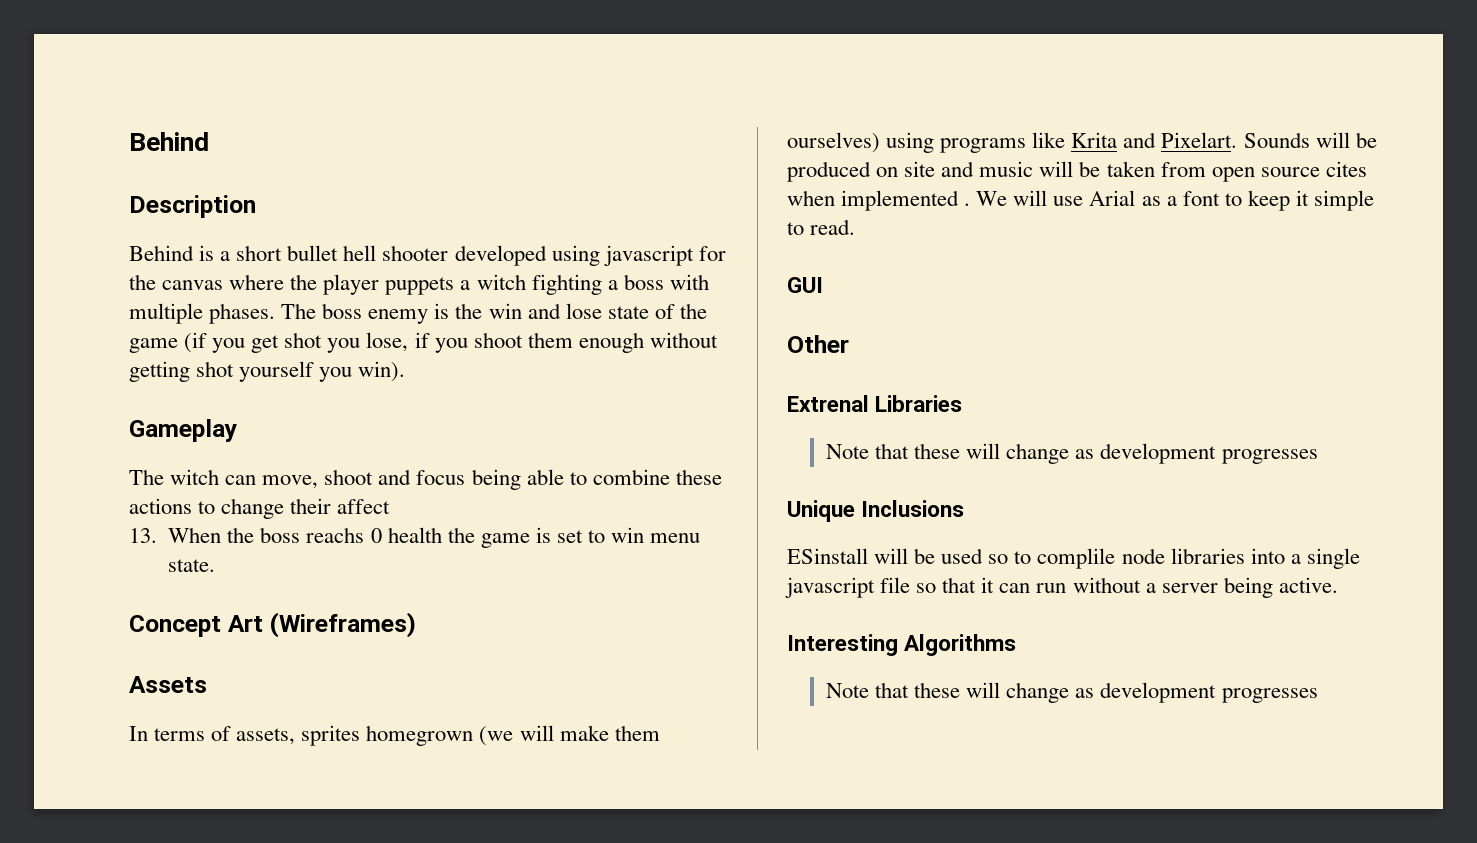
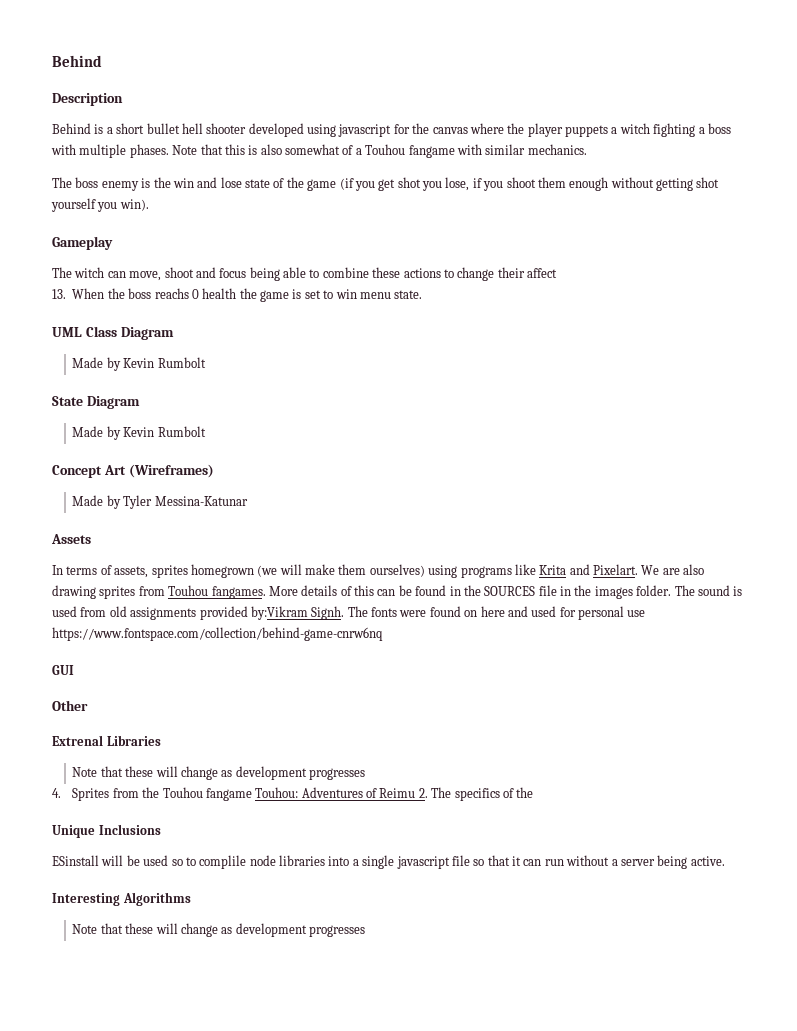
(276, 313) none -> [172,144,587,158] Note that this is also somewhat of a Touhou fangame with similar mechanics. //
(216, 565) none -> [52,326,174,340] [72,357,206,371] [52,396,140,409] [72,426,206,440] // UML Class Diagram // Made by Kevin Rumbolt // State Diagram // Made by Kevin Rumbolt
(417, 625) none -> [72,495,248,509] // Made by Tyler Messina-Katunar
[1243,132,1377,148] [787,161,1367,182] [787,190,1374,211] [787,219,856,235] Sounds will be produced on site and music will be taken from open source cites when implemented . We will use Arial as a font to keep it simple to read. -> [641,564,705,575] [52,585,743,599] [52,606,646,620] [52,627,383,641] We are also drawing sprites from Touhou fangames. More details of this can be found in the SOURCES file in the images folder. The sound is used from old assignments provided by:Vikram Signh. The fonts were found on here and used for personal use https://www.fontspace.com/collection/behind-game-cnrw6nq
(1318, 456) none -> [52,787,534,801] // 4. Sprites from the Touhou fangame Touhou: Adventures of Reimu 2. The specifics of the

